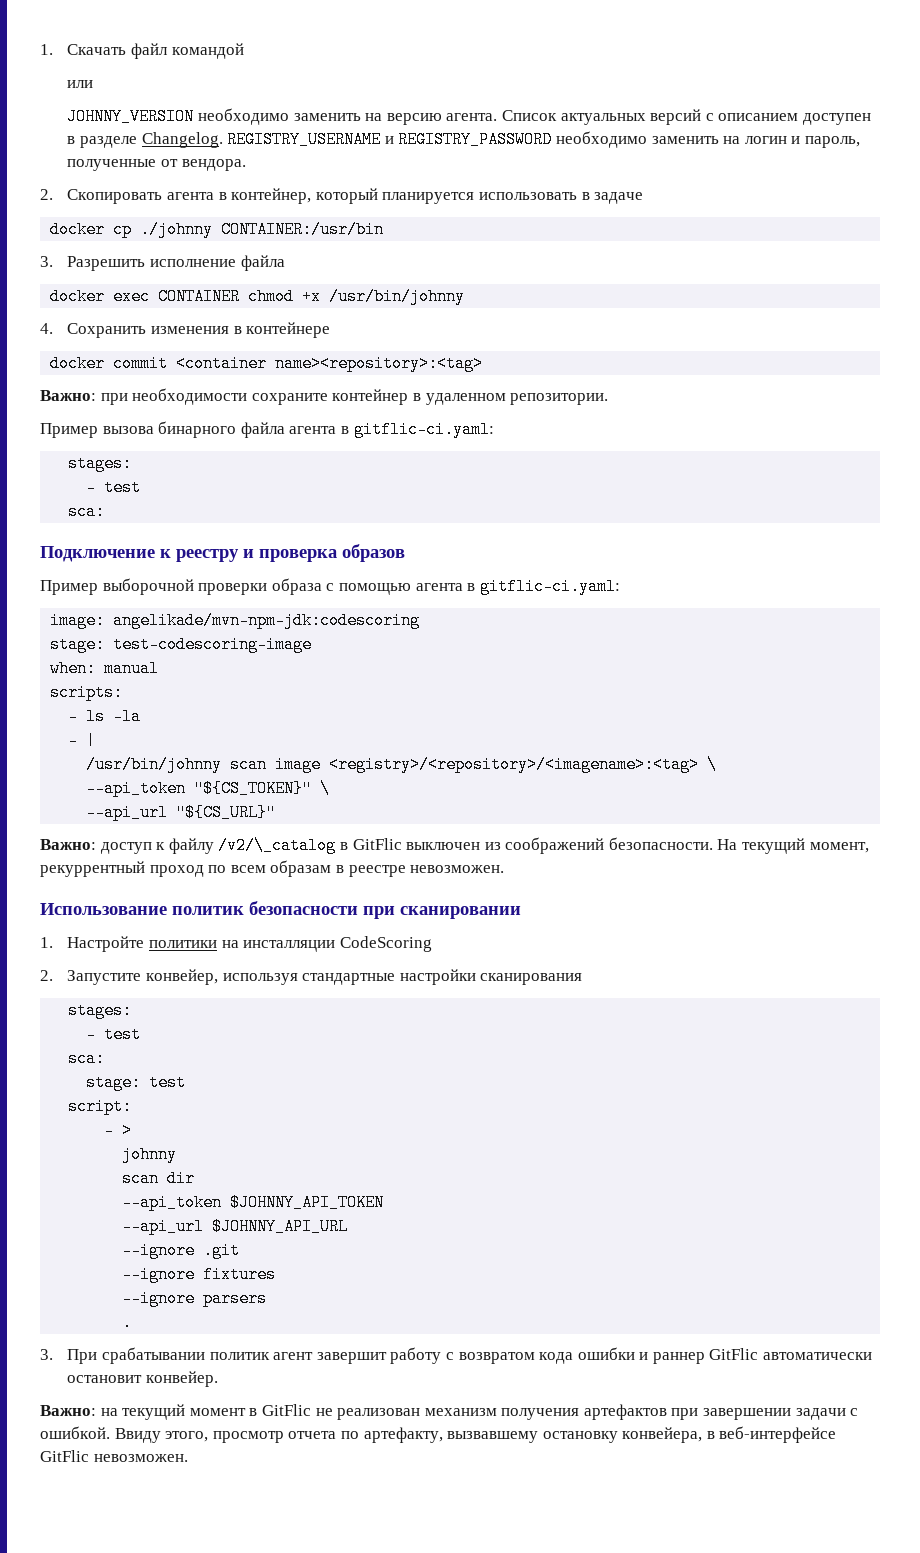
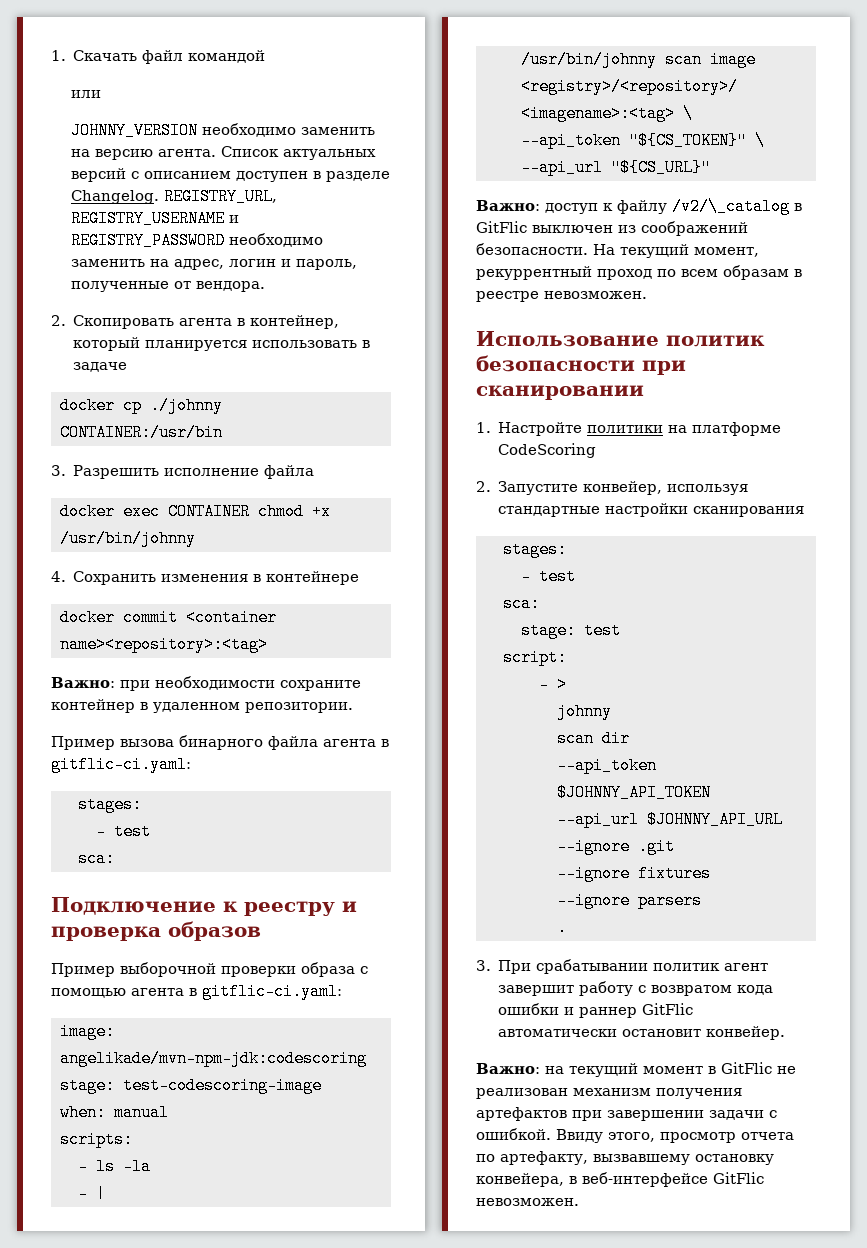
(223, 140) none -> [163,188,277,205] REGISTRY_URL,
(741, 140) none -> [173,259,224,270] адрес,
[243,940,336,952] инсталляции -> [692,422,782,436] платформе

